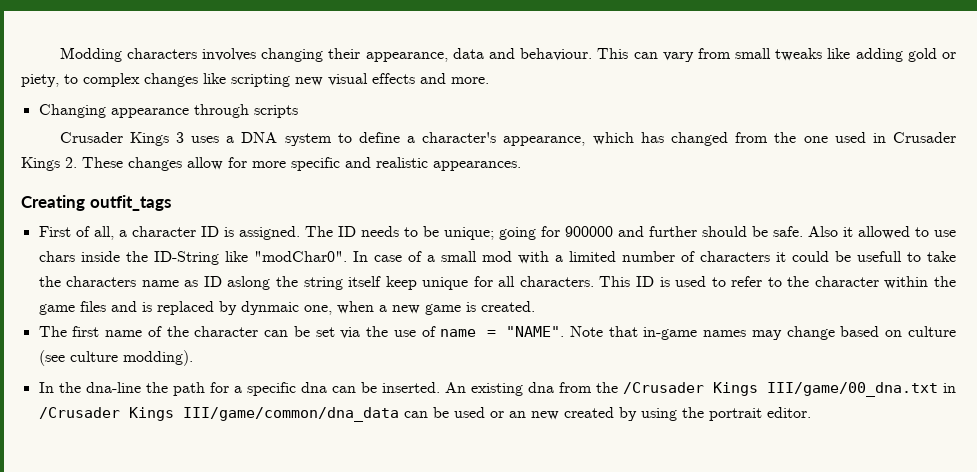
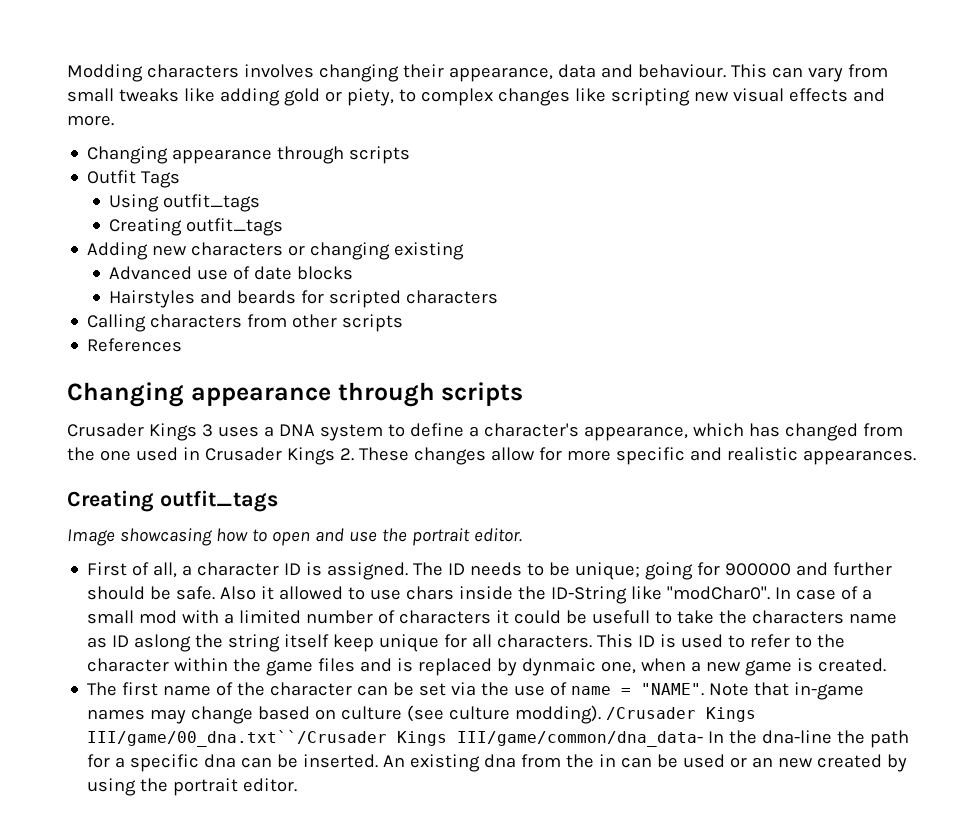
(298, 111) none -> [87,170,181,188] [109,194,261,212] [109,218,284,236] [87,242,465,260] [109,266,354,280] [109,290,499,308] [87,314,404,332] [87,338,183,352] [67,382,524,407] // Outfit Tags // Using outfit_tags // Creating outfit_tags // Adding new characters or changing existing // Advanced use of date blocks // Hairstyles and beards for scripted characters // Calling characters from other scripts // References // Changing appearance through scripts
(171, 203) none -> [67,528,522,546] // Image showcasing how to open and use the portrait editor.
(193, 358) // -> [606,707,757,722] [87,730,704,747] /Crusader Kings III/game/00_dna.txt``/Crusader Kings III/game/common/dna_data-
[622,382,956,397] [38,407,399,422] /Crusader Kings III/game/00_dna.txt in /Crusader Kings III/game/common/dna_data -> [599,754,617,767] in

